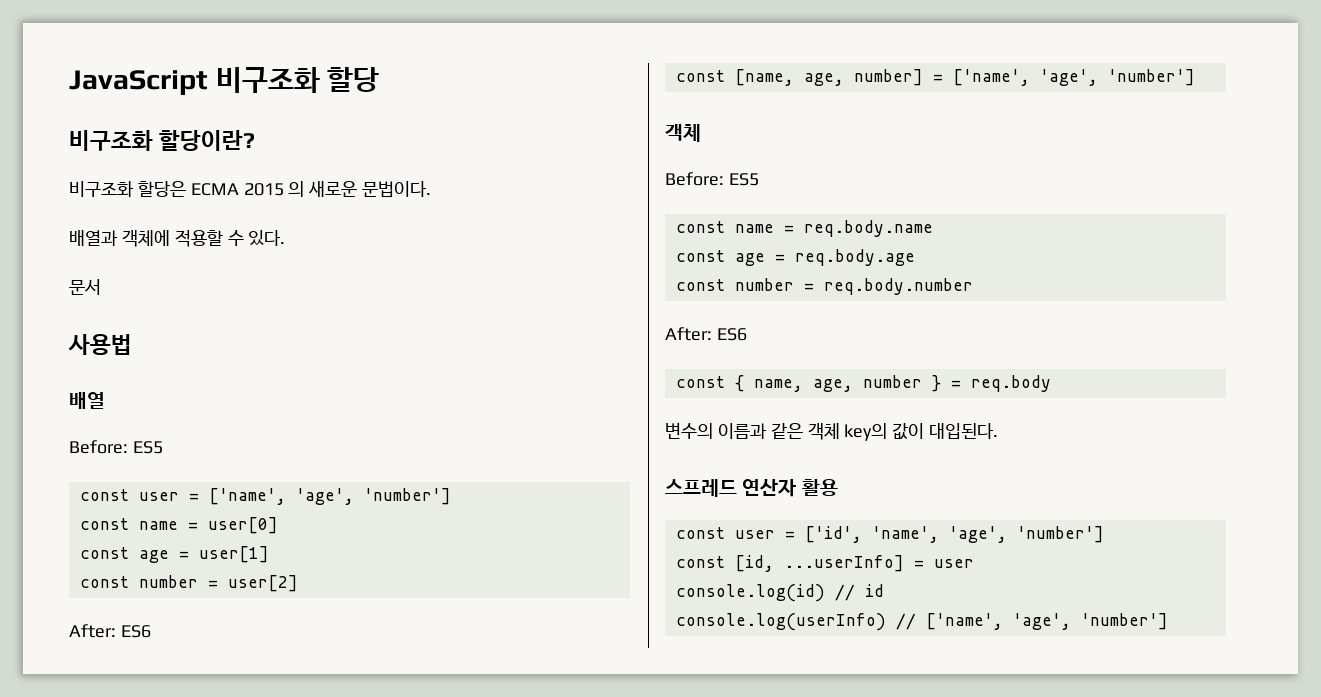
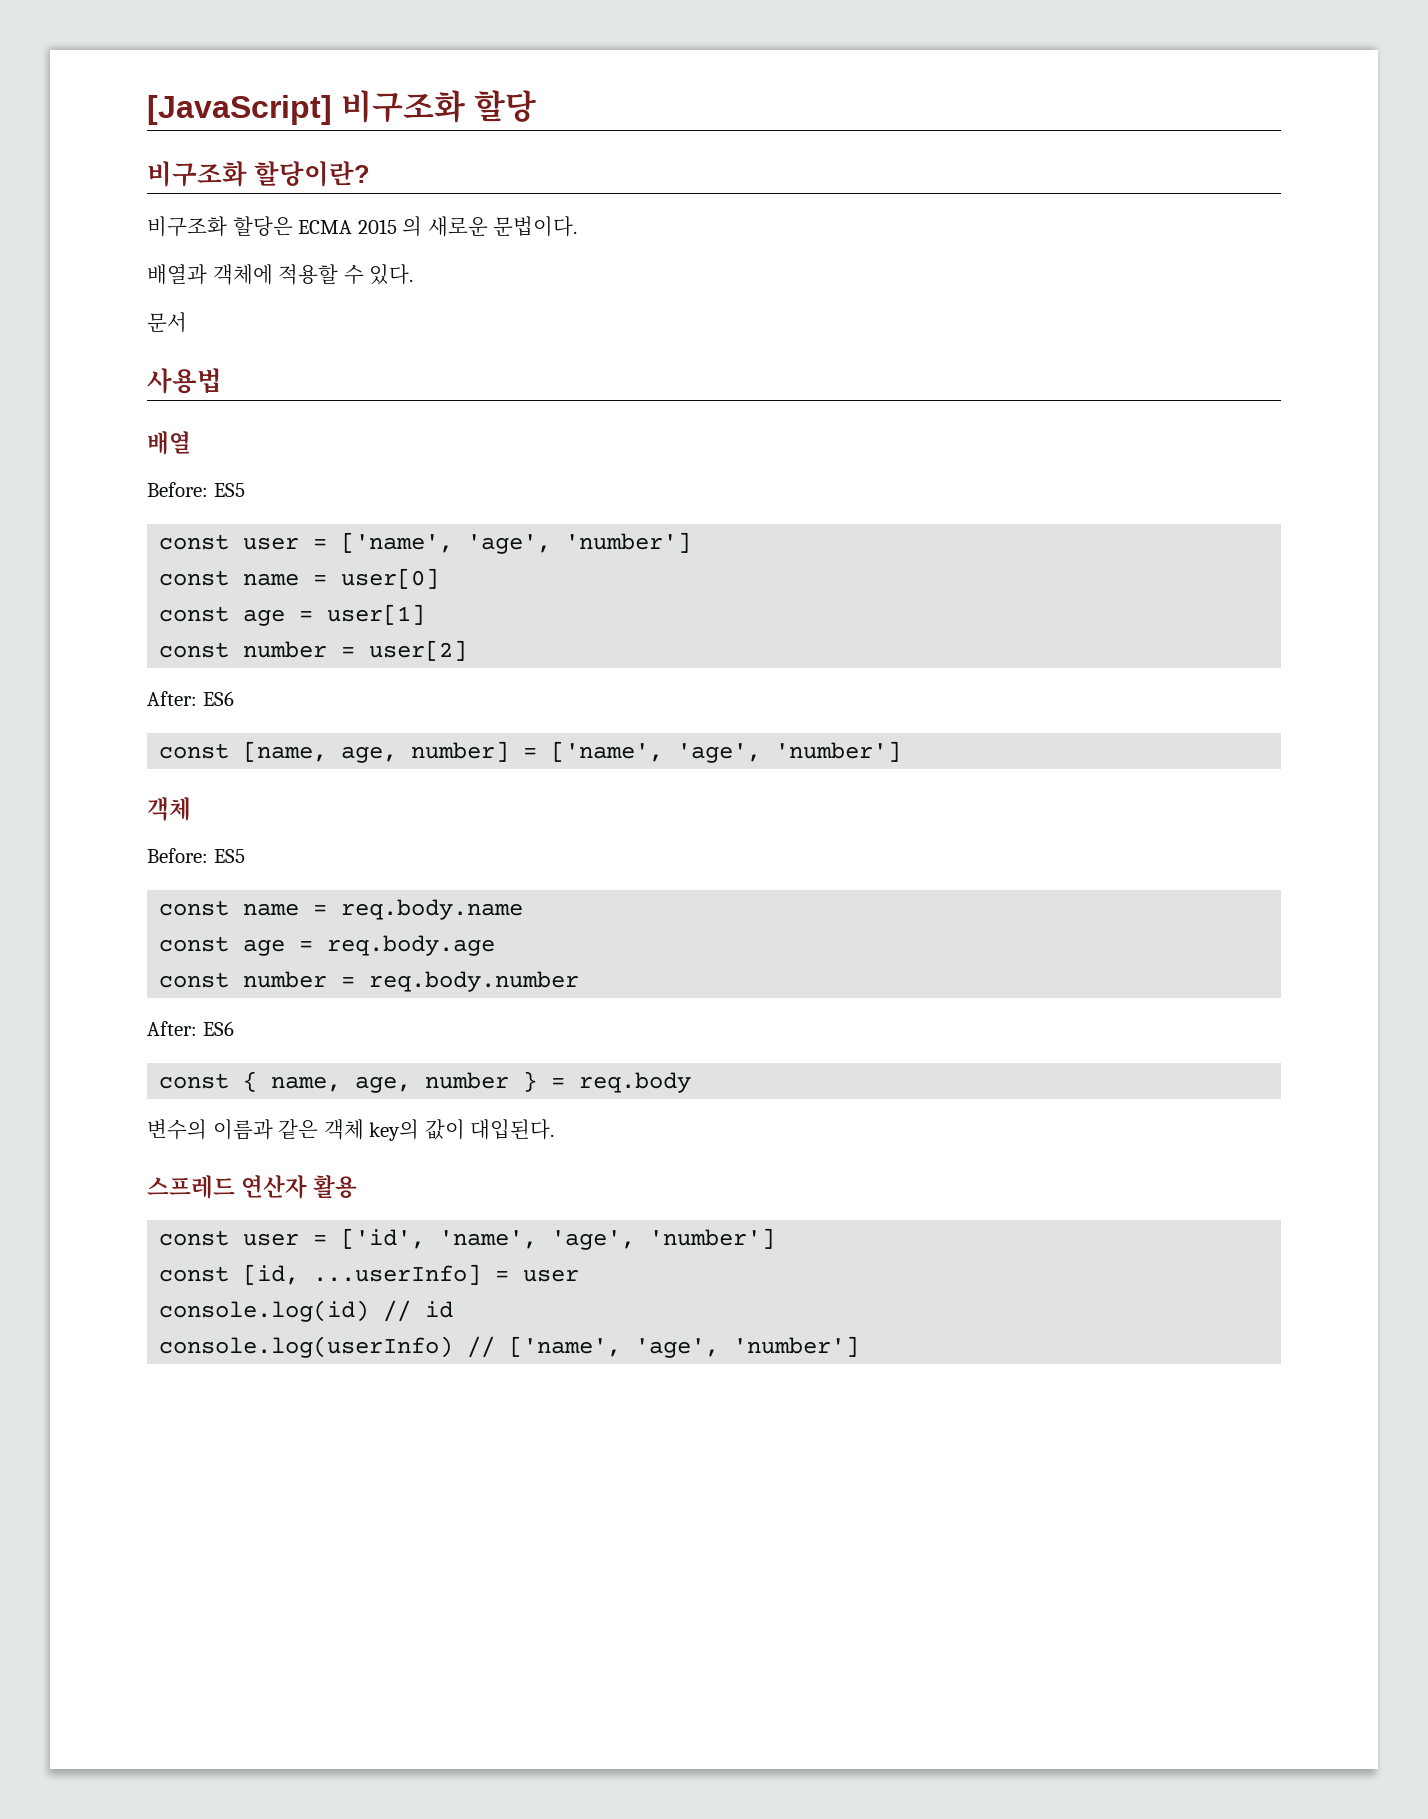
[69,70,208,95] JavaScript -> [147,95,332,125] [JavaScript]

